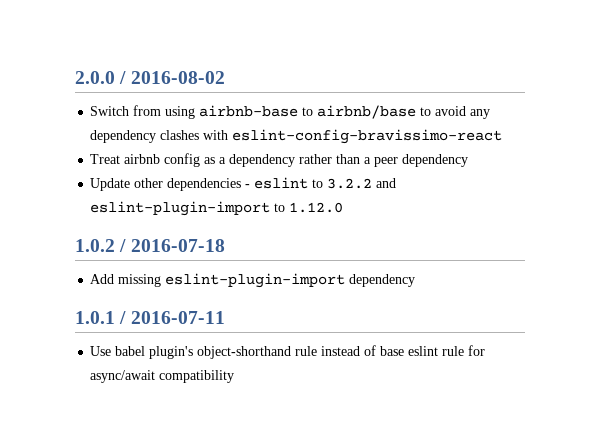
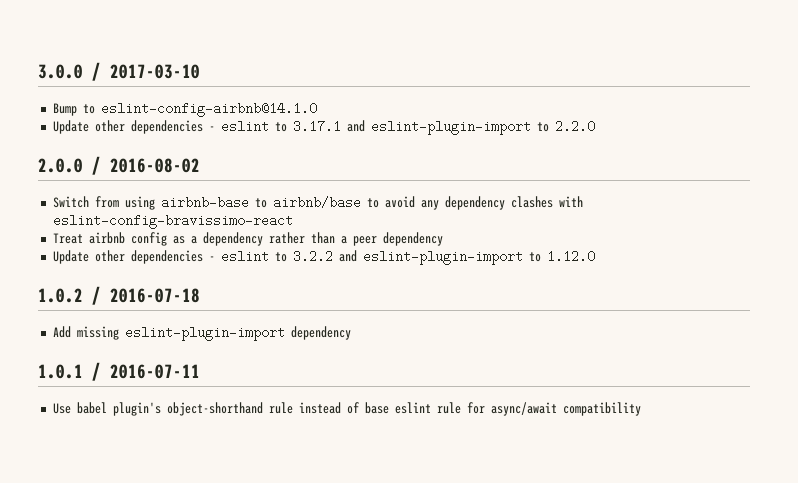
(75, 77) none -> [38,62,200,81] [52,102,317,117] [52,120,595,135] 3.0.0 / 2017-03-10 // Bump to eslint-config-airbnb@14.1.0 // Update other dependencies - eslint to 3.17.1 and eslint-plugin-import to 2.2.0 //

